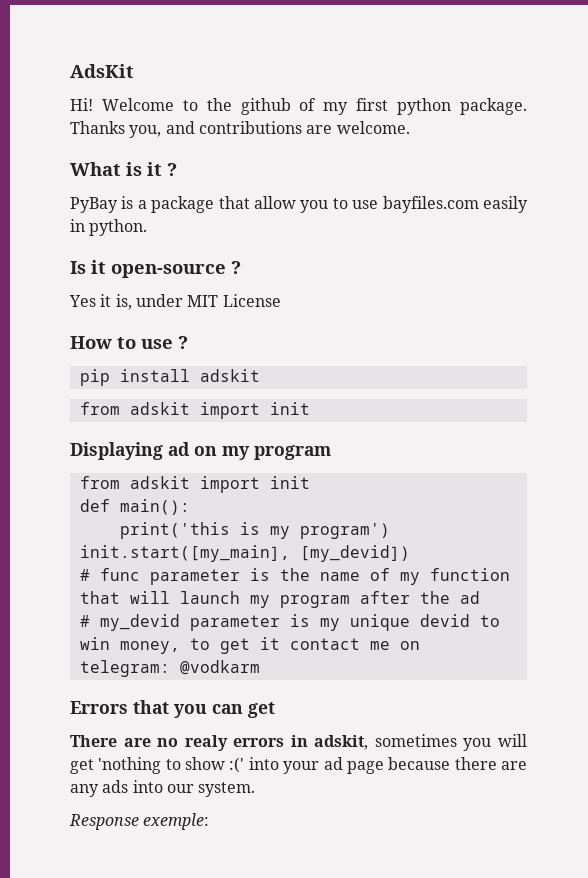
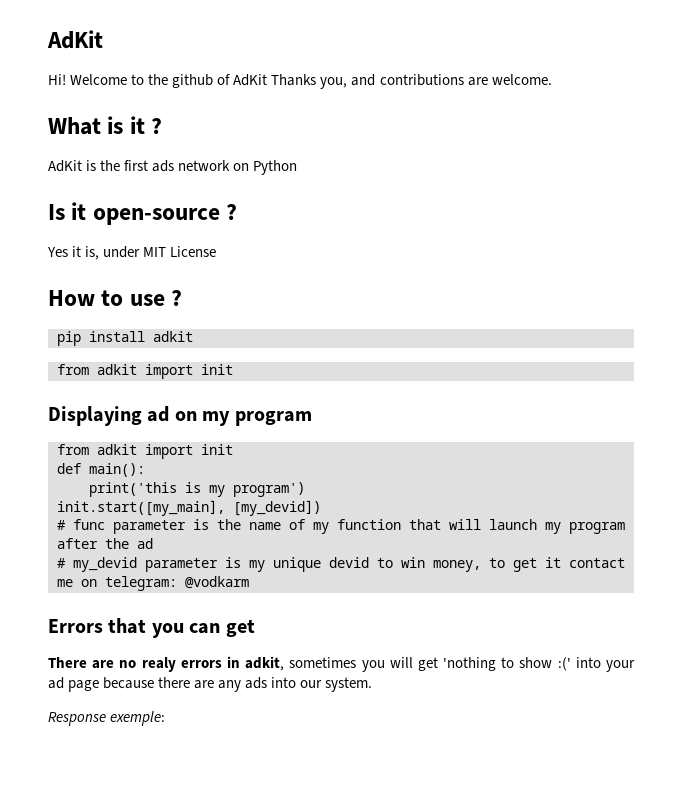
[70,64,134,78] AdsKit -> [47,30,103,49] AdKit
[323,98,527,115] my first python package. -> [233,74,268,86] AdKit
[70,196,528,213] [70,219,148,236] PyBay is a package that allow you to use bayfiles.com easily in python. -> [48,160,298,175] AdKit is the first ads network on Python
[199,369,260,382] [79,402,190,415] adskit // from adskit -> [153,331,193,342] [57,364,137,375] adkit // from adkit
[129,476,190,489] adskit -> [97,444,137,455] adkit
[314,735,369,750] adskit, -> [245,656,285,671] adkit,

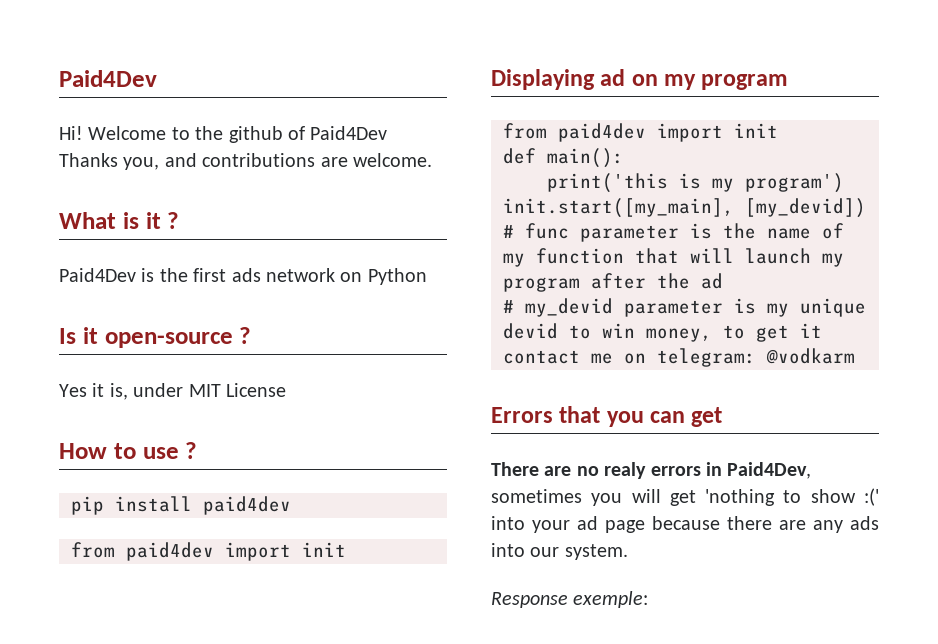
[47,30,103,49] AdKit -> [59,70,157,87] Paid4Dev
[233,74,268,86] AdKit -> [310,126,388,140] Paid4Dev
[48,160,82,172] AdKit -> [59,268,136,282] Paid4Dev
[153,331,193,342] [57,364,137,375] adkit // from adkit -> [203,496,291,515] [71,542,214,561] paid4dev // from paid4dev
[97,444,137,455] adkit -> [558,123,646,142] paid4dev
[245,656,285,671] adkit, -> [727,462,812,479] Paid4Dev,

